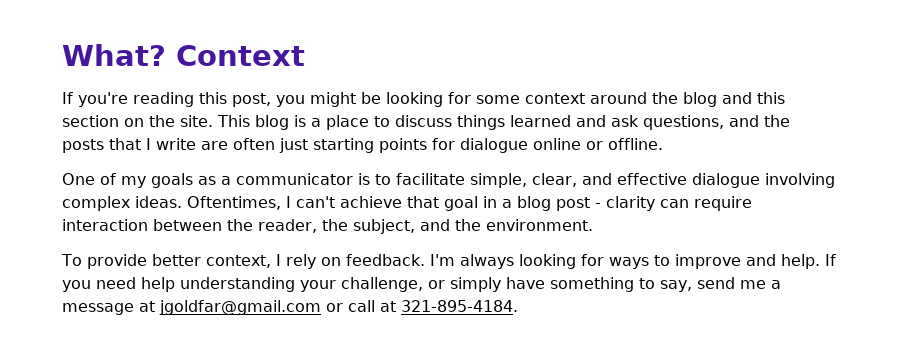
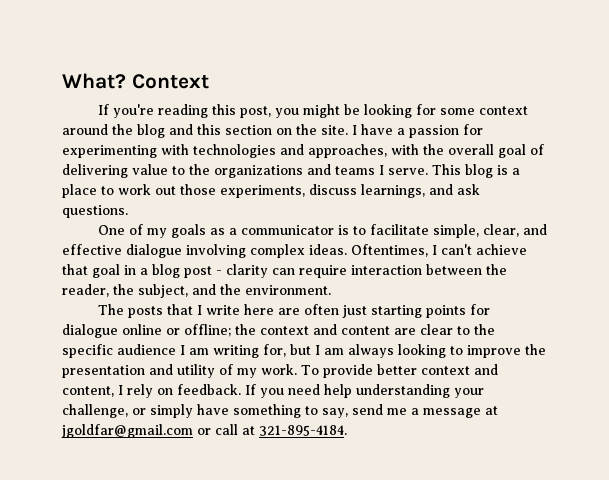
(213, 121) none -> [352,124,483,138] [62,144,544,158] [62,164,428,178] I have a passion for experimenting with technologies and approaches, with the overall goal of delivering value to the organizations and teams I serve.
[395,115,790,130] [62,138,663,153] discuss things learned and ask questions, and the posts that I write are often just starting points for dialogue online or offline. -> [118,184,480,198] [62,205,128,218] work out those experiments, discuss learnings, and ask questions.
[61,254,820,269] To provide better context, I rely on feedback. I'm always looking for ways to improve and help. -> [97,304,490,318] [62,324,495,338] [62,344,546,358] [62,364,498,378] [62,384,241,398] The posts that I write here are often just starting points for dialogue online or offline; the context and content are clear to the specific audience I am writing for, but I am always looking to improve the presentation and utility of my work. To provide better context and content, I rely on feedback.

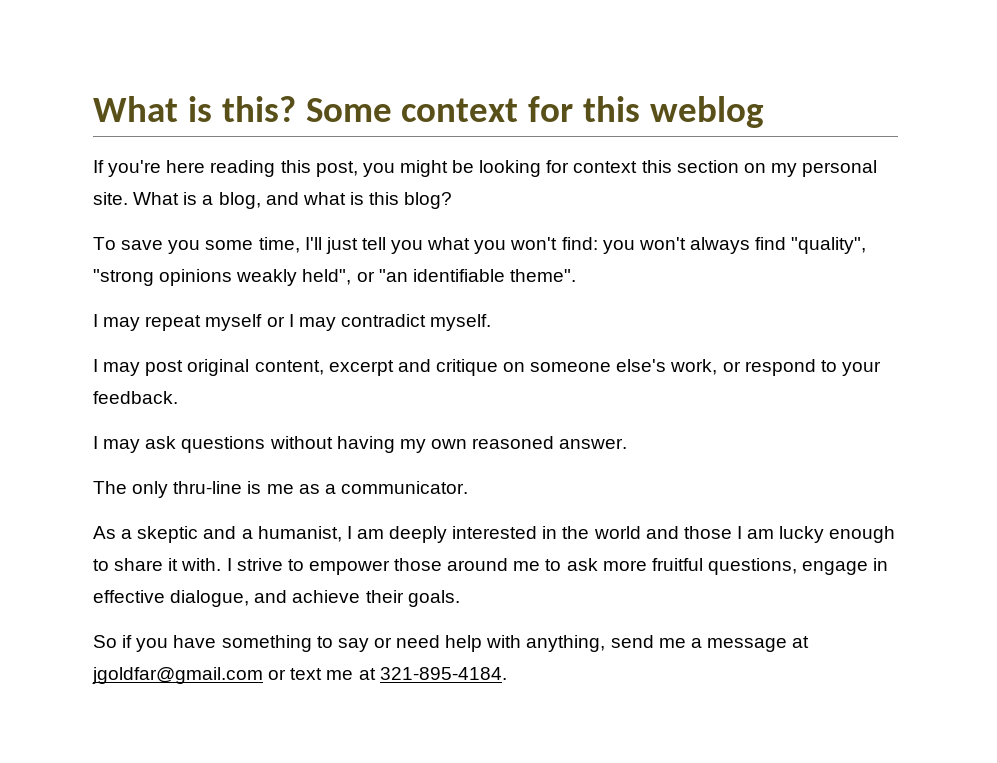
[62,73,209,89] What? Context -> [93,96,764,128] What is this? Some context for this weblog
(154, 111) none -> [166,160,206,173] here
[439,106,528,115] [62,124,483,138] [62,144,544,158] [62,164,520,178] [62,184,480,198] [62,205,128,218] [97,224,547,238] [62,244,527,258] [62,264,507,278] [62,284,331,298] [97,304,490,318] [62,324,495,338] [62,344,546,358] [62,364,498,378] [62,384,484,398] [62,404,348,418] some context around the blog and this section on the site. I have a passion for experimenting with technologies and approaches, with the overall goal of delivering value to the organizations and teams I serve. This blog is a place to work out those experiments, discuss learnings, and ask questions. // One of my goals as a communicator is to facilitate simple, clear, and effective dialogue involving complex ideas. Oftentimes, I can't achieve that goal in a blog post - clarity can require interaction between the reader, the subject, and the environment. // The posts that I write here are often just starting points for dialogue online or offline; the context and content are clear to the specific audience I am writing for, but I am always looking to improve the presentation and utility of my work. To provide better context and content, I rely on feedback. If you need help understanding your challenge, or simply have something to say, -> [573,160,878,177] [93,192,453,209] [93,237,867,254] [93,269,576,286] [93,314,492,331] [93,359,881,376] [93,391,178,404] [93,436,628,453] [93,481,468,498] [93,526,896,543] [93,558,889,575] [93,590,460,607] [93,635,606,652] context this section on my personal site. What is a blog, and what is this blog? // To save you some time, I'll just tell you what you won't find: you won't always find "quality", "strong opinions weakly held", or "an identifiable theme". // I may repeat myself or I may contradict myself. // I may post original content, excerpt and critique on someone else's work, or respond to your feedback. // I may ask questions without having my own reasoned answer. // The only thru-line is me as a communicator. // As a skeptic and a humanist, I am deeply interested in the world and those I am lucky enough to share it with. I strive to empower those around me to ask more fruitful questions, engage in effective dialogue, and achieve their goals. // So if you have something to say or need help with anything,
[215,424,238,435] call -> [290,668,354,680] text me

